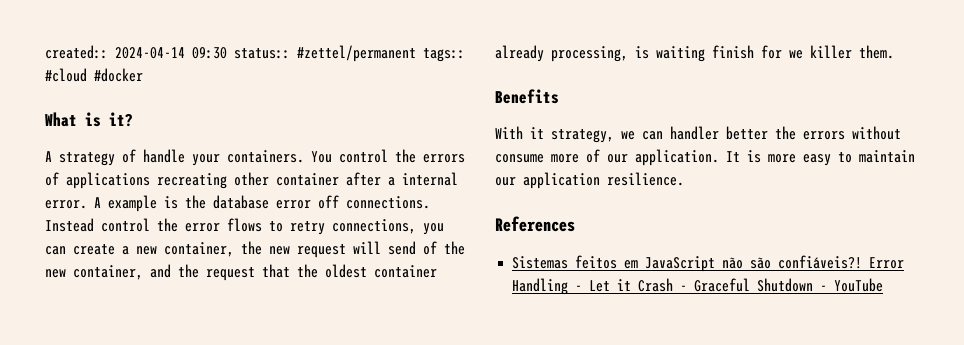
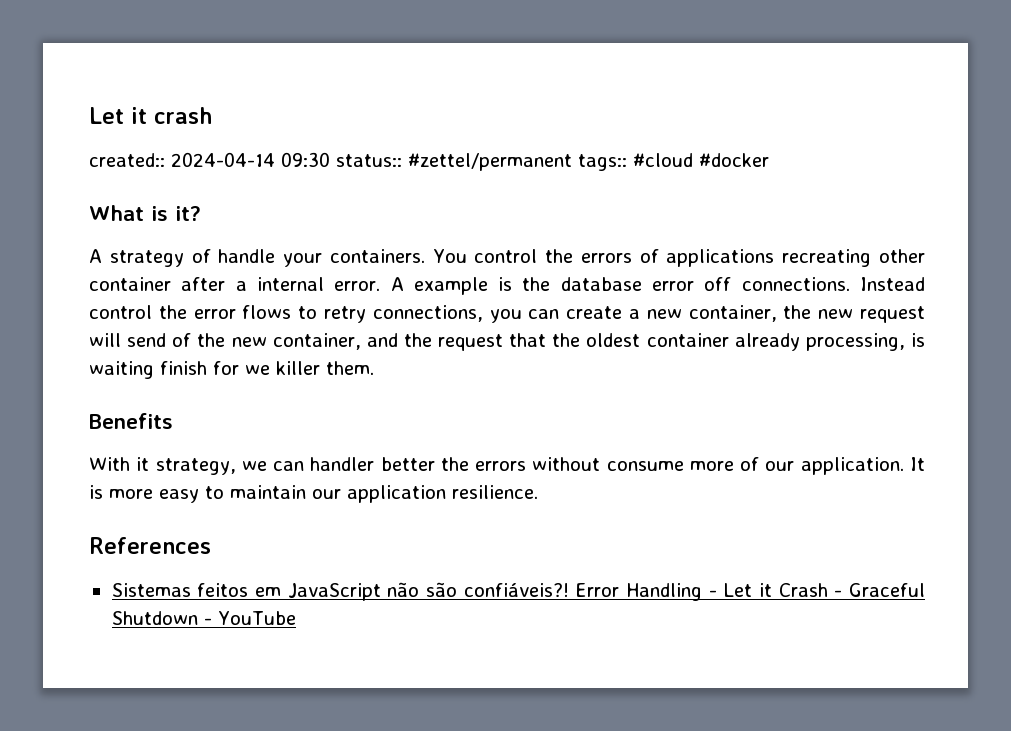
(45, 52) none -> [89,107,213,124] Let it crash //

